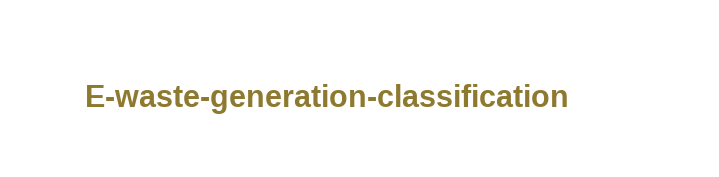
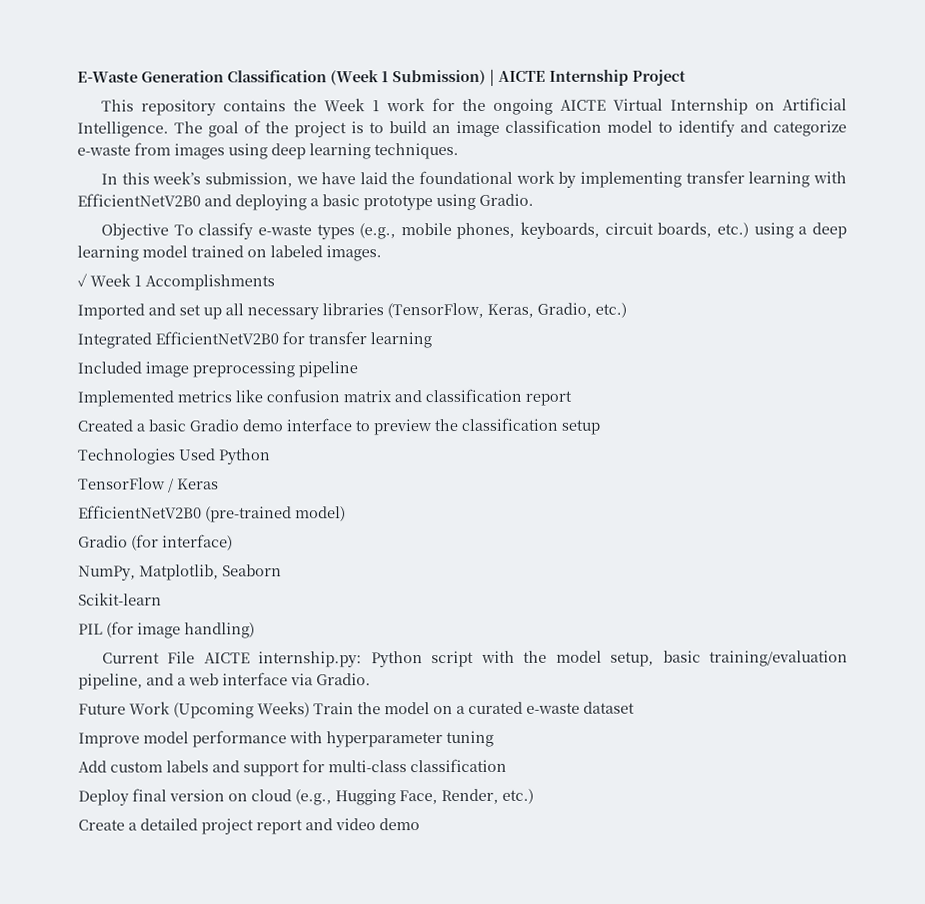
[85,84,569,114] E-waste-generation-classification -> [77,68,686,86] [100,97,848,116] [77,119,847,138] [77,142,459,160] [100,170,848,188] [77,193,534,211] [100,221,848,240] [77,245,382,262] [77,273,275,291] [77,302,627,320] [77,331,432,349] [77,361,358,378] [77,388,572,407] [77,417,600,436] [77,448,271,465] [78,477,219,493] [78,505,346,523] [78,534,233,551] [78,564,282,581] [78,592,162,606] [78,621,255,639] [101,650,848,668] [78,672,371,690] [78,701,635,719] [78,730,494,748] [78,758,507,777] [78,788,534,806] [78,818,420,835] E-Waste Generation Classification (Week 1 Submission) | AICTE Internship Project // This repository contains the Week 1 work for the ongoing AICTE Virtual Internship on Artificial Intelligence. The goal of the project is to build an image classification model to identify and categorize e-waste from images using deep learning techniques. // In this week’s submission, we have laid the foundational work by implementing transfer learning with EfficientNetV2B0 and deploying a basic prototype using Gradio. // Objective To classify e-waste types (e.g., mobile phones, keyboards, circuit boards, etc.) using a deep learning model trained on labeled images. // ✓ Week 1 Accomplishments // Imported and set up all necessary libraries (TensorFlow, Keras, Gradio, etc.) // Integrated EfficientNetV2B0 for transfer learning // Included image preprocessing pipeline // Implemented metrics like confusion matrix and classification report // Created a basic Gradio demo interface to preview the classification setup // Technologies Used Python // TensorFlow / Keras // EfficientNetV2B0 (pre-trained model) // Gradio (for interface) // NumPy, Matplotlib, Seaborn // Scikit-learn // PIL (for image handling) // Current File AICTE internship.py: Python script with the model setup, basic training/evaluation pipeline, and a web interface via Gradio. // Future Work (Upcoming Weeks) Train the model on a curated e-waste dataset // Improve model performance with hyperparameter tuning // Add custom labels and support for multi-class classification // Deploy final version on cloud (e.g., Hugging Face, Render, etc.) // Create a detailed project report and video demo

